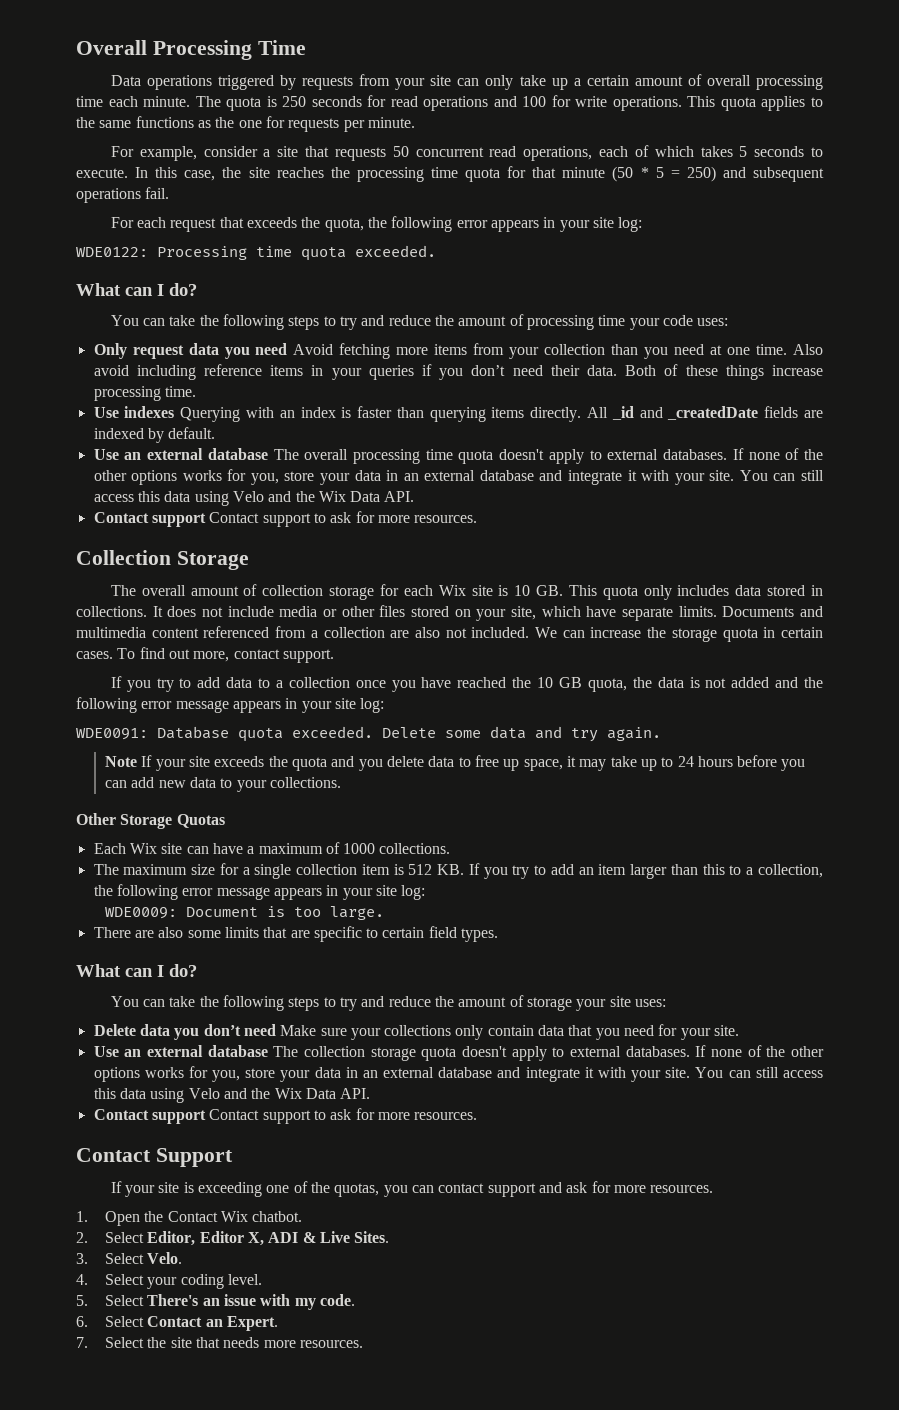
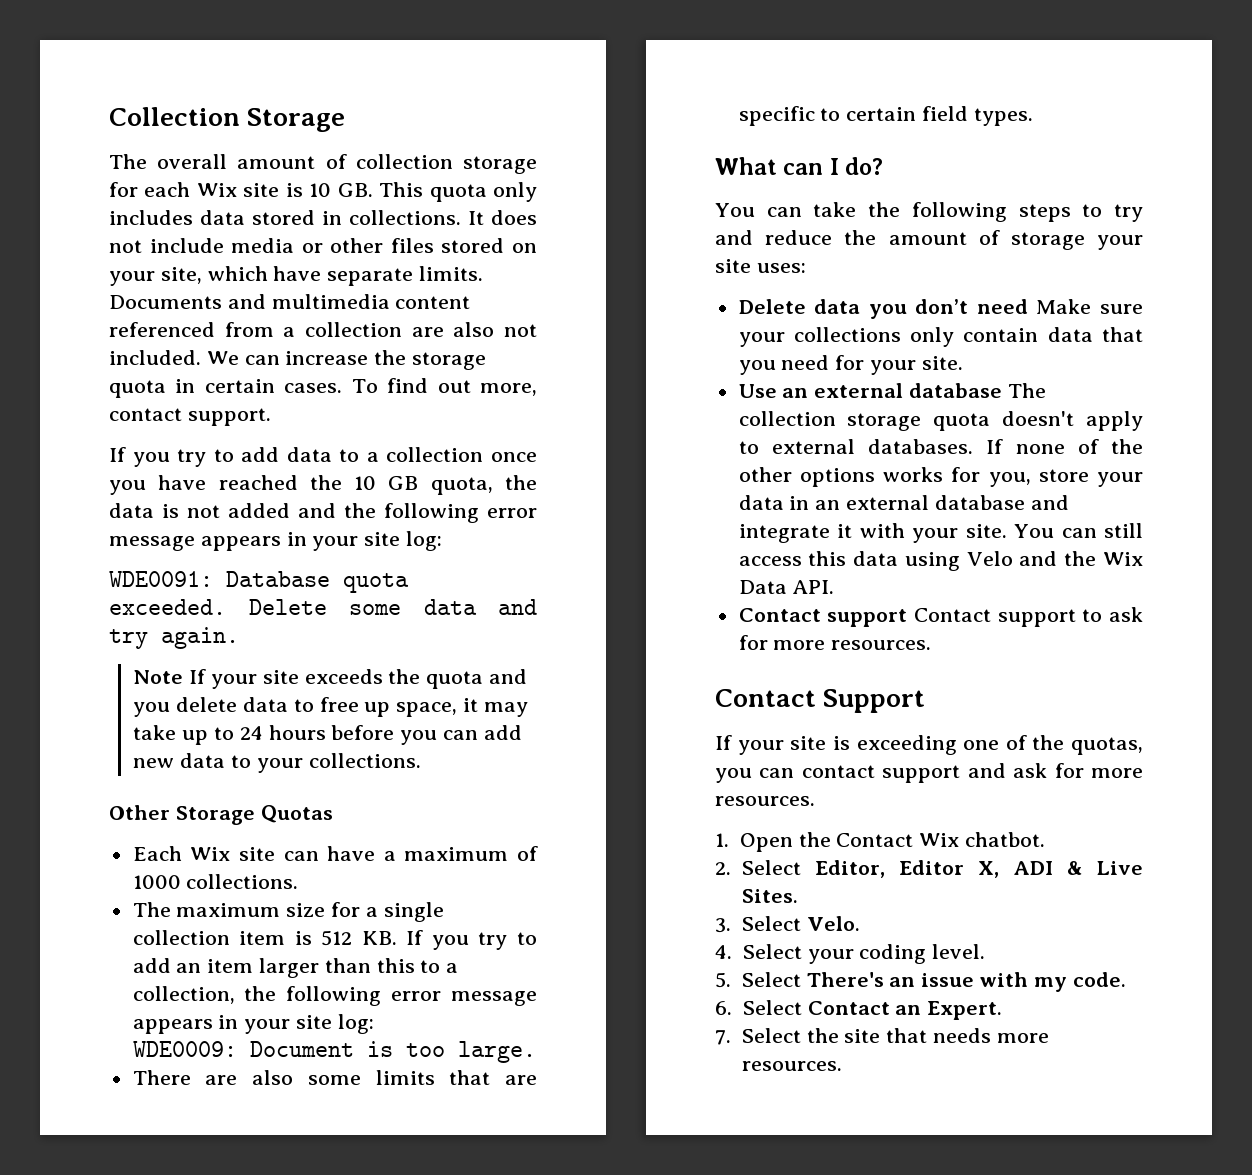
[76,40,306,60] [110,74,824,90] [76,95,823,111] [76,116,415,132] [110,145,824,161] [76,166,825,182] [76,187,170,203] [110,216,643,232] [76,245,436,261] [76,283,197,296] [110,314,729,330] [93,343,823,359] [93,364,824,380] [93,386,196,401] [93,406,823,422] [93,427,216,443] [93,448,824,464] [93,469,825,485] [93,491,415,506] [93,511,478,527] Overall Processing Time // Data operations triggered by requests from your site can only take up a certain amount of overall processing time each minute. The quota is 250 seconds for read operations and 100 for write operations. This quota applies to the same functions as the one for requests per minute. // For example, consider a site that requests 50 concurrent read operations, each of which takes 5 seconds to execute. In this case, the site reaches the processing time quota for that minute (50 * 5 = 250) and subsequent operations fail. // For each request that exceeds the quota, the following error appears in your site log: // WDE0122: Processing time quota exceeded. // What can I do? // You can take the following steps to try and reduce the amount of processing time your code uses: // Only request data you need Avoid fetching more items from your collection than you need at one time. Also avoid including reference items in your queries if you don’t need their data. Both of these things increase processing time. // Use indexes Querying with an index is faster than querying items directly. All _id and _createdDate fields are indexed by default. // Use an external database The overall processing time quota doesn't apply to external databases. If none of the other options works for you, store your data in an external database and integrate it with your site. You can still access this data using Velo and the Wix Data API. // Contact support Contact support to ask for more resources. // -> (109, 116) none

